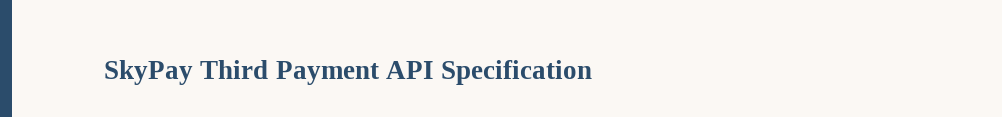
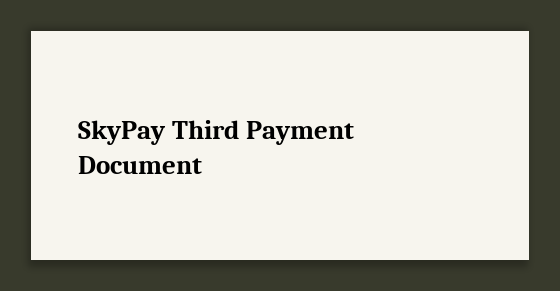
[385,60,593,85] API Specification -> [78,156,202,174] Document

